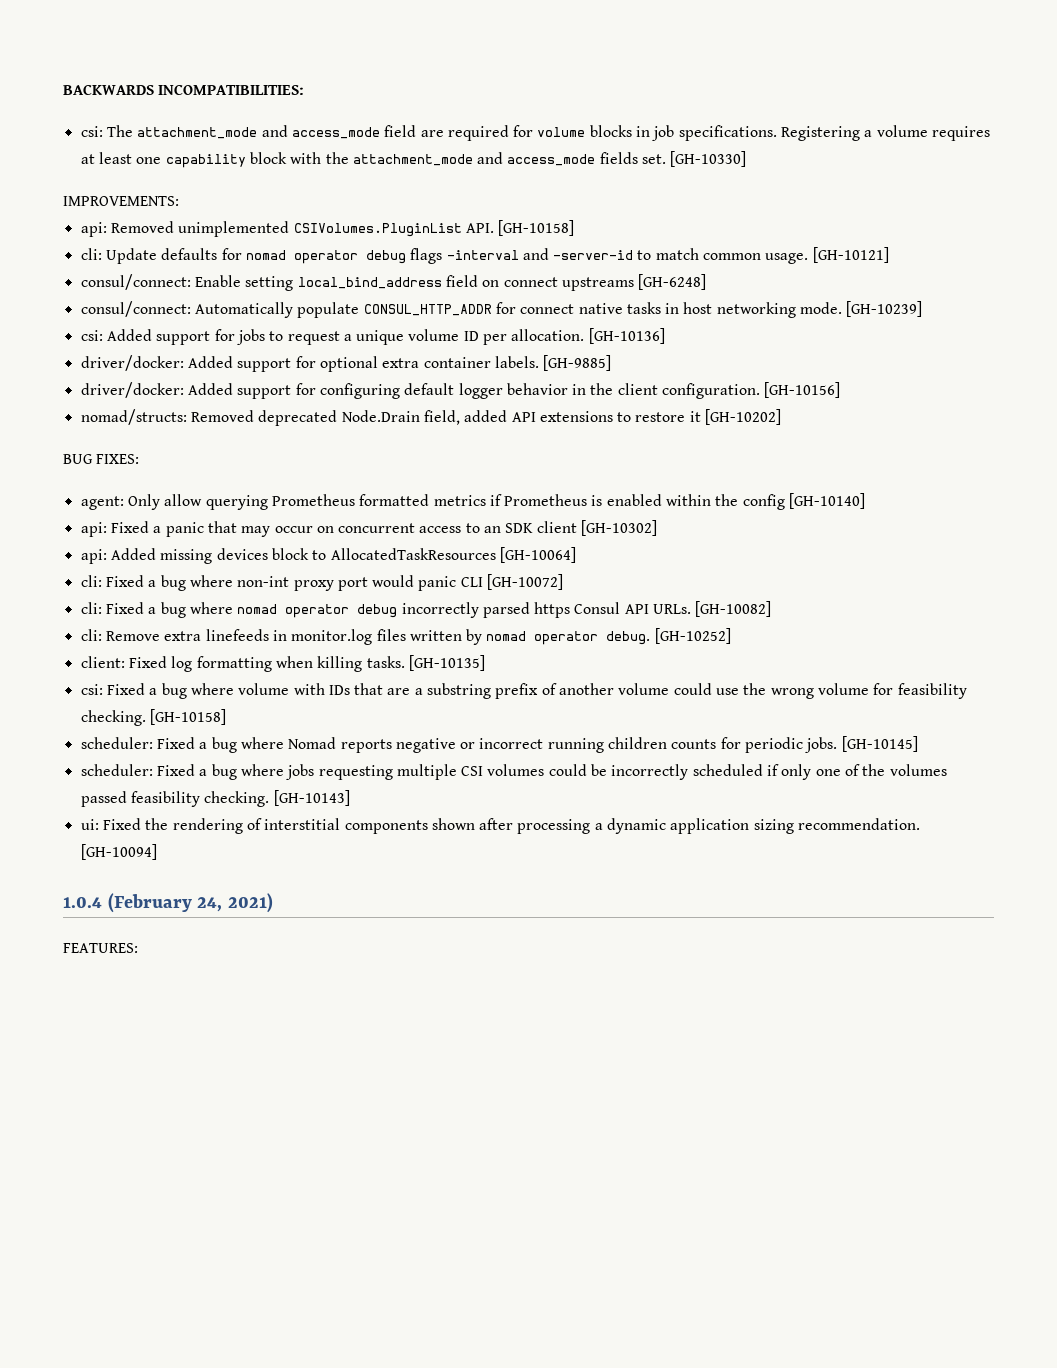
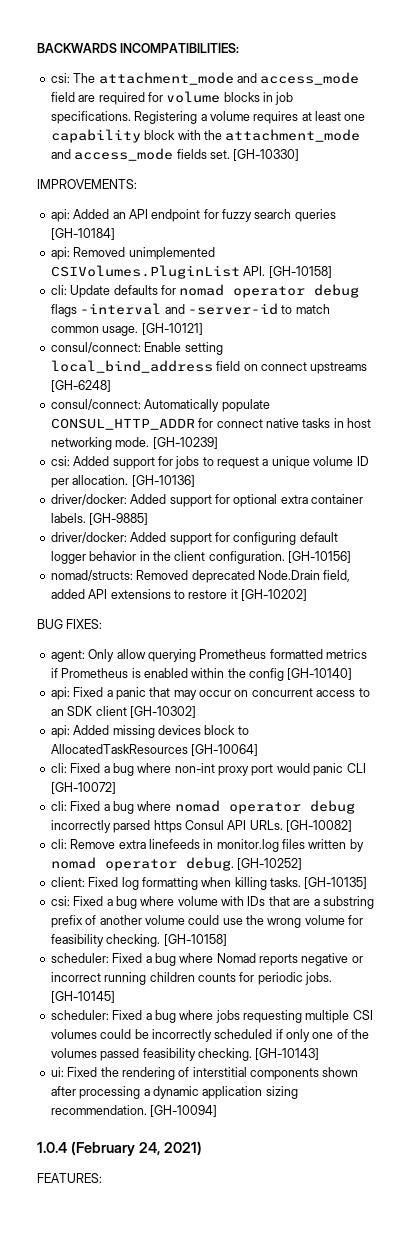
(179, 201) none -> [50,209,336,222] [50,228,115,240] // api: Added an API endpoint for fuzzy search queries [GH-10184]

